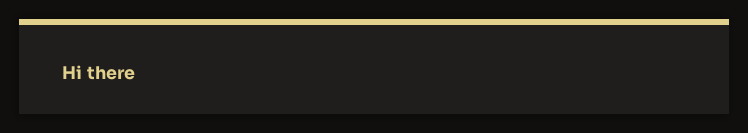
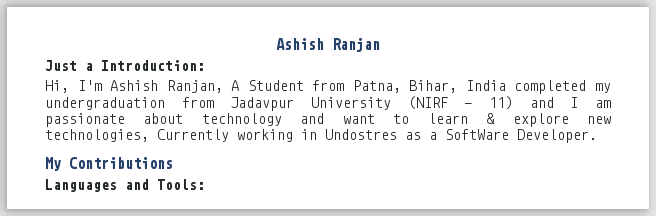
[62,65,135,80] Hi there -> [276,37,380,52] [45,60,205,71] [45,80,611,94] [45,96,611,111] [45,113,612,127] [45,129,597,143] [45,157,173,171] [45,179,205,192] Ashish Ranjan // Just a Introduction: // Hi, I'm Ashish Ranjan, A Student from Patna, Bihar, India completed my undergraduation from Jadavpur University (NIRF - 11) and I am passionate about technology and want to learn & explore new technologies, Currently working in Undostres as a SoftWare Developer. // My Contributions // Languages and Tools:

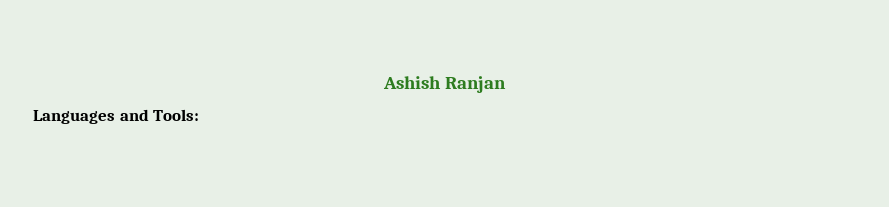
[45,60,205,71] [45,80,611,94] [45,96,611,111] [45,113,612,127] [45,129,597,143] [45,157,173,171] // Just a Introduction: // Hi, I'm Ashish Ranjan, A Student from Patna, Bihar, India completed my undergraduation from Jadavpur University (NIRF - 11) and I am passionate about technology and want to learn & explore new technologies, Currently working in Undostres as a SoftWare Developer. // My Contributions -> (506, 84) none

